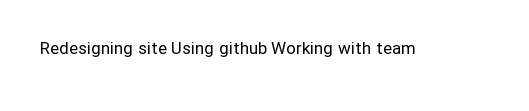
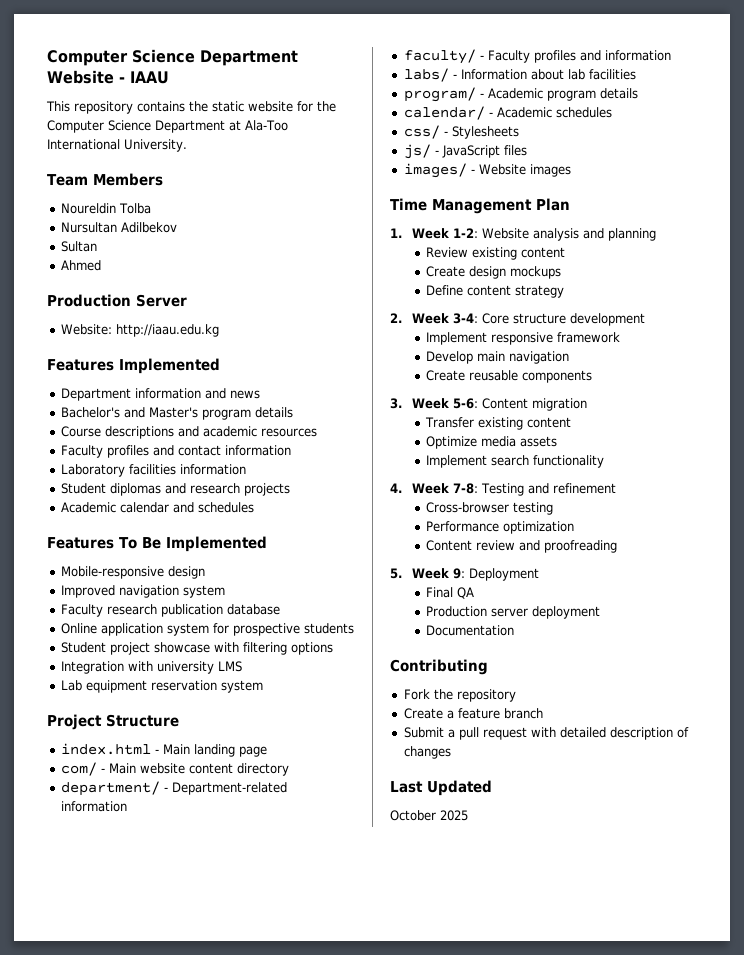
[40,42,416,57] Redesigning site Using github Working with team -> [47,49,298,66] [47,70,169,84] [46,101,336,114] [47,120,288,133] [47,139,187,152] [47,173,163,186] [60,203,151,214] [60,222,177,233] [60,241,97,252] [60,260,101,271] [47,294,187,307] [60,324,219,337] [47,358,220,374] [60,388,260,401] [60,407,293,420] [60,426,317,439] [60,445,291,458] [60,464,246,477] [60,483,290,496] [60,502,254,513] [47,536,267,552] [60,566,205,579] [60,585,225,598] [60,604,280,617] [60,623,354,636] [60,642,333,655] [60,661,242,674] [60,680,263,693] [47,714,179,730] [60,743,267,757] [60,762,289,776] [60,781,287,796] [60,801,127,812] [403,49,671,64] [403,68,636,82] [403,87,638,102] [403,106,612,120] [403,125,519,139] [403,144,527,159] [403,163,571,178] [390,198,570,214] [390,228,657,241] [425,247,565,260] [425,266,561,279] [425,285,564,298] [390,313,646,326] [425,332,620,345] [425,351,569,364] [425,370,592,383] [390,398,588,411] [424,417,571,430] [425,436,557,449] [425,455,604,468] [390,483,616,496] [425,502,553,515] [425,521,574,534] [425,540,617,553] [390,568,540,581] [425,587,474,599] [425,606,600,619] [425,625,514,636] [390,659,488,675] [403,689,516,702] [403,708,543,719] [403,727,689,740] [403,746,451,759] [390,780,492,796] [390,810,468,821] Computer Science Department Website - IAAU // This repository contains the static website for the Computer Science Department at Ala-Too International University. // Team Members // Noureldin Tolba // Nursultan Adilbekov // Sultan // Ahmed // Production Server // Website: http://iaau.edu.kg // Features Implemented // Department information and news // Bachelor's and Master's program details // Course descriptions and academic resources // Faculty profiles and contact information // Laboratory facilities information // Student diplomas and research projects // Academic calendar and schedules // Features To Be Implemented // Mobile-responsive design // Improved navigation system // Faculty research publication database // Online application system for prospective students // Student project showcase with filtering options // Integration with university LMS // Lab equipment reservation system // Project Structure // index.html - Main landing page // com/ - Main website content directory // department/ - Department-related information // faculty/ - Faculty profiles and information // labs/ - Information about lab facilities // program/ - Academic program details // calendar/ - Academic schedules // css/ - Stylesheets // js/ - JavaScript files // images/ - Website images // Time Management Plan // 1. Week 1-2: Website analysis and planning // Review existing content // Create design mockups // Define content strategy // 2. Week 3-4: Core structure development // Implement responsive framework // Develop main navigation // Create reusable components // 3. Week 5-6: Content migration // Transfer existing content // Optimize media assets // Implement search functionality // 4. Week 7-8: Testing and refinement // Cross-browser testing // Performance optimization // Content review and proofreading // 5. Week 9: Deployment // Final QA // Production server deployment // Documentation // Contributing // Fork the repository // Create a feature branch // Submit a pull request with detailed description of changes // Last Updated // October 2025

